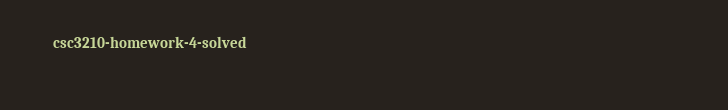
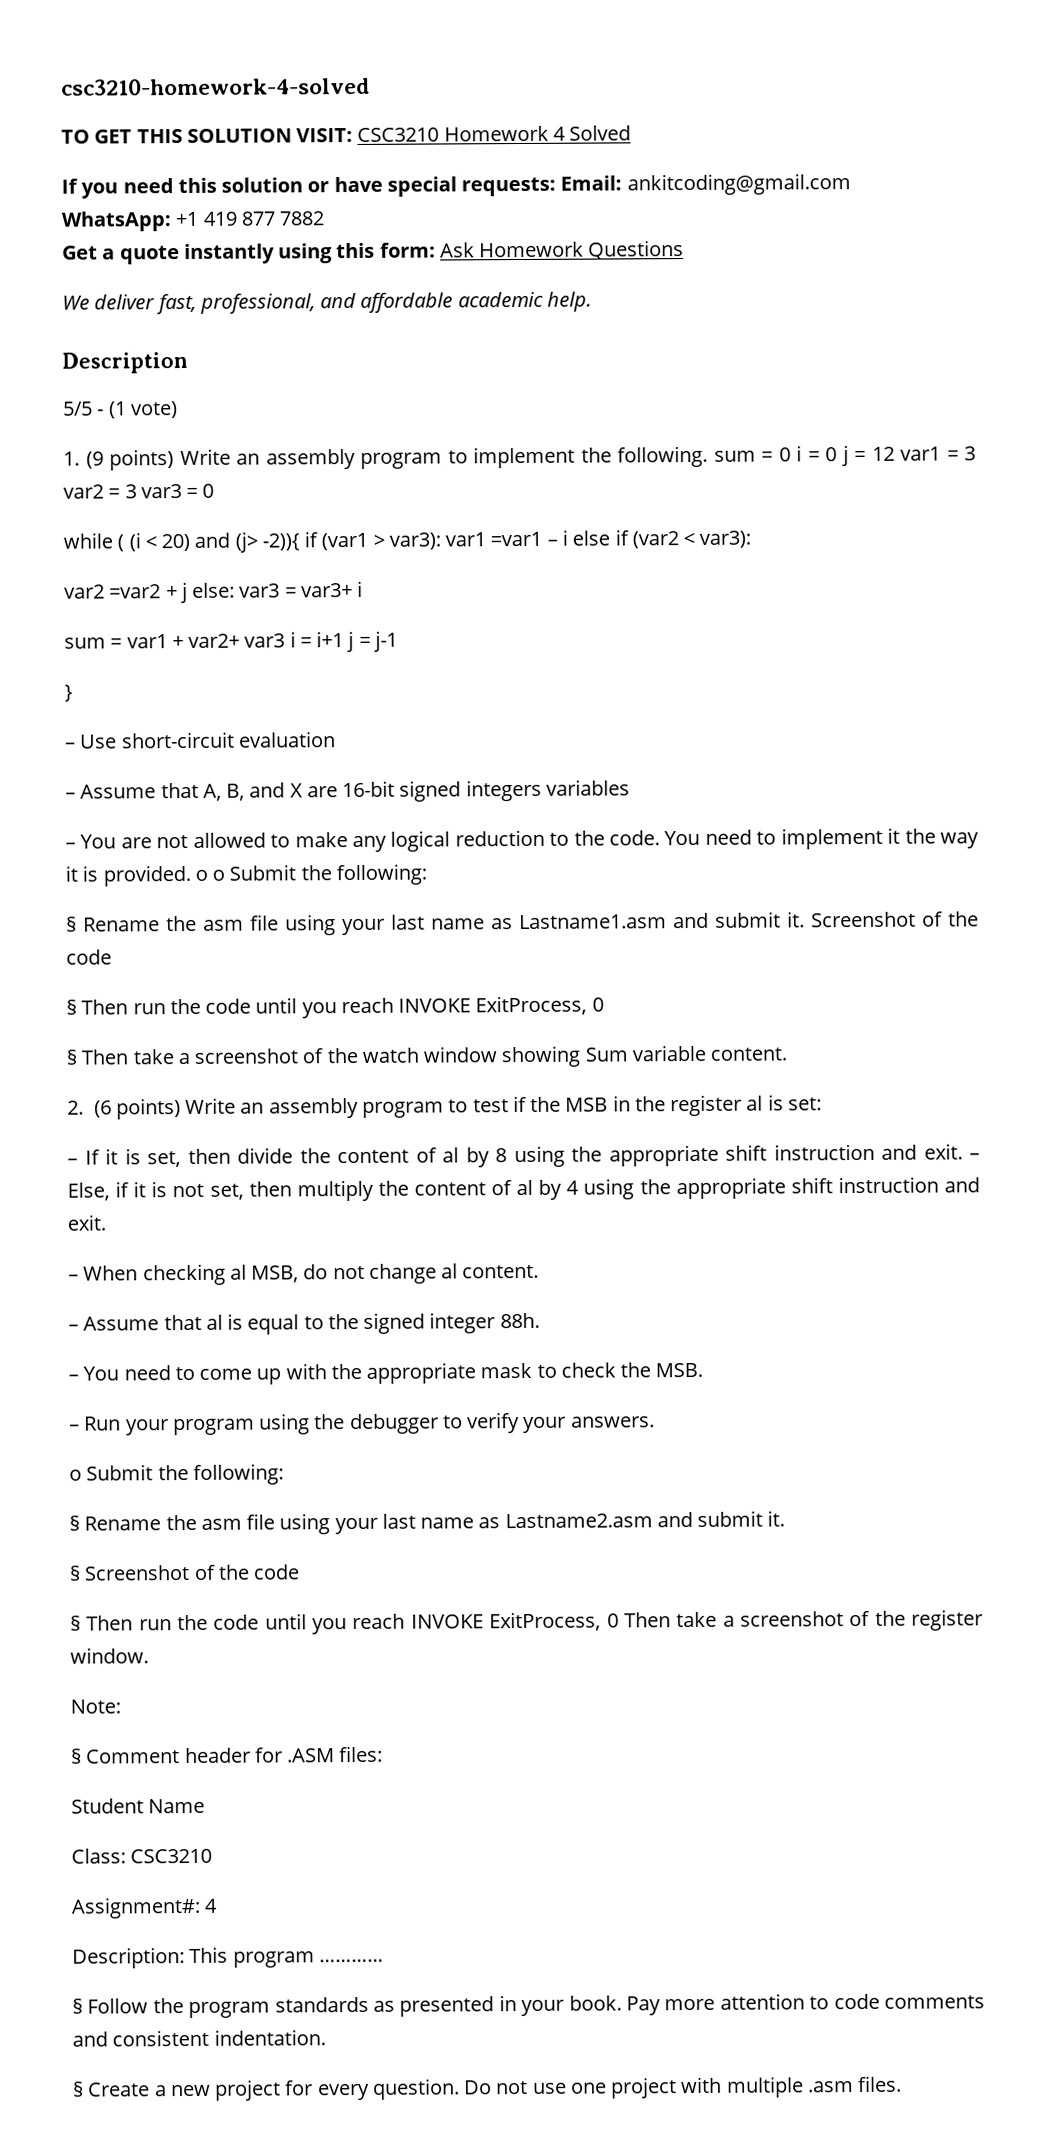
(247, 42) none -> [61,125,632,144] [61,173,851,199] [61,211,325,232] [62,240,685,265] [62,291,592,315] [62,351,188,374] [63,401,178,419] [63,445,976,471] [63,483,215,499] [63,529,752,553] [64,580,364,604] [64,630,398,653] [64,684,73,702] [65,731,336,749] [65,779,630,802] [65,827,979,853] [65,863,427,887] [66,911,979,936] [66,949,112,965] [66,995,604,1019] [66,1044,788,1068] [67,1094,822,1120] [67,1143,980,1168] [67,1176,980,1202] [67,1214,106,1231] [68,1263,540,1286] [68,1312,540,1335] [68,1362,704,1385] [69,1412,655,1436] [69,1463,284,1485] [69,1510,786,1535] [69,1564,301,1581] [70,1609,984,1635] [70,1647,149,1664] [70,1699,121,1714] [71,1745,384,1764] [71,1798,206,1814] [71,1848,213,1864] [71,1896,219,1919] [72,1946,384,1969] [72,1993,985,2019] [72,2029,326,2047] [73,2075,903,2101] // TO GET THIS SOLUTION VISIT: CSC3210 Homework 4 Solved // If you need this solution or have special requests: Email: ankitcoding@gmail.com // WhatsApp: +1 419 877 7882 // Get a quote instantly using this form: Ask Homework Questions // We deliver fast, professional, and affordable academic help. // Description // 5/5 - (1 vote) // 1. (9 points) Write an assembly program to implement the following. sum = 0 i = 0 j = 12 var1 = 3 var2 = 3 var3 = 0 // while ( (i < 20) and (j> -2)){ if (var1 > var3): var1 =var1 – i else if (var2 < var3): // var2 =var2 + j else: var3 = var3+ i // sum = var1 + var2+ var3 i = i+1 j = j-1 // } // – Use short-circuit evaluation // – Assume that A, B, and X are 16-bit signed integers variables // – You are not allowed to make any logical reduction to the code. You need to implement it the way it is provided. o o Submit the following: // § Rename the asm file using your last name as Lastname1.asm and submit it. Screenshot of the code // § Then run the code until you reach INVOKE ExitProcess, 0 // § Then take a screenshot of the watch window showing Sum variable content. // 2. (6 points) Write an assembly program to test if the MSB in the register al is set: // – If it is set, then divide the content of al by 8 using the appropriate shift instruction and exit. – Else, if it is not set, then multiply the content of al by 4 using the appropriate shift instruction and exit. // – When checking al MSB, do not change al content. // – Assume that al is equal to the signed integer 88h. // – You need to come up with the appropriate mask to check the MSB. // – Run your program using the debugger to verify your answers. // o Submit the following: // § Rename the asm file using your last name as Lastname2.asm and submit it. // § Screenshot of the code // § Then run the code until you reach INVOKE ExitProcess, 0 Then take a screenshot of the register window. // Note: // § Comment header for .ASM files: // Student Name // Class: CSC3210 // Assignment#: 4 // Description: This program ………… // § Follow the program standards as presented in your book. Pay more attention to code comments and consistent indentation. // § Create a new project for every question. Do not use one project with multiple .asm files.

